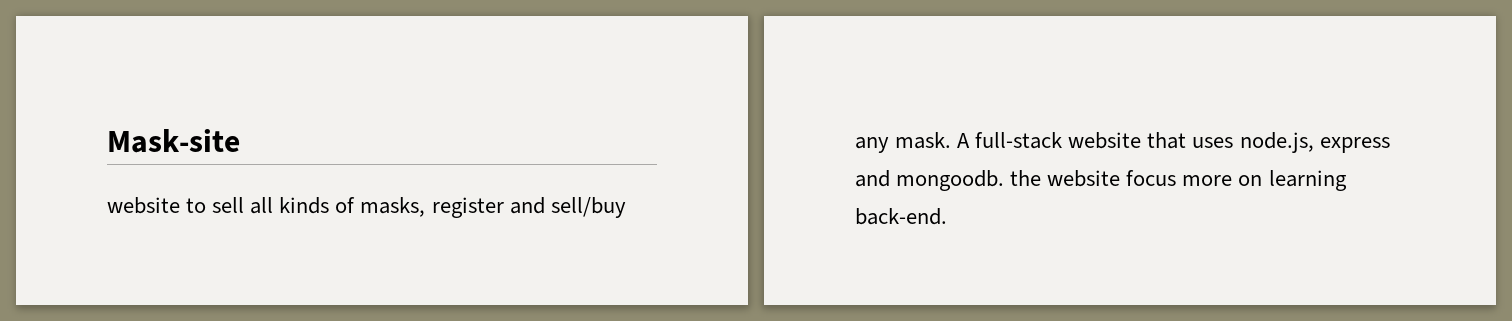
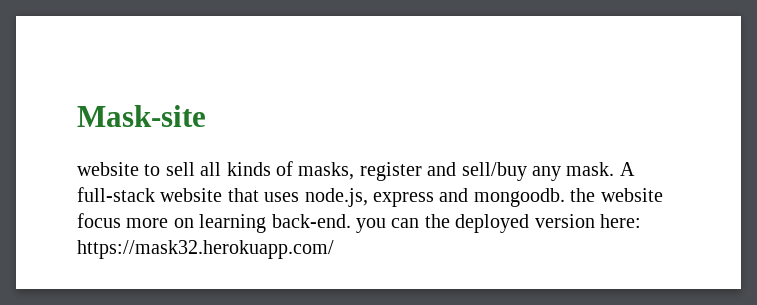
(947, 216) none -> [356,214,641,233] [77,240,334,259] you can the deployed version here: https://mask32.herokuapp.com/

